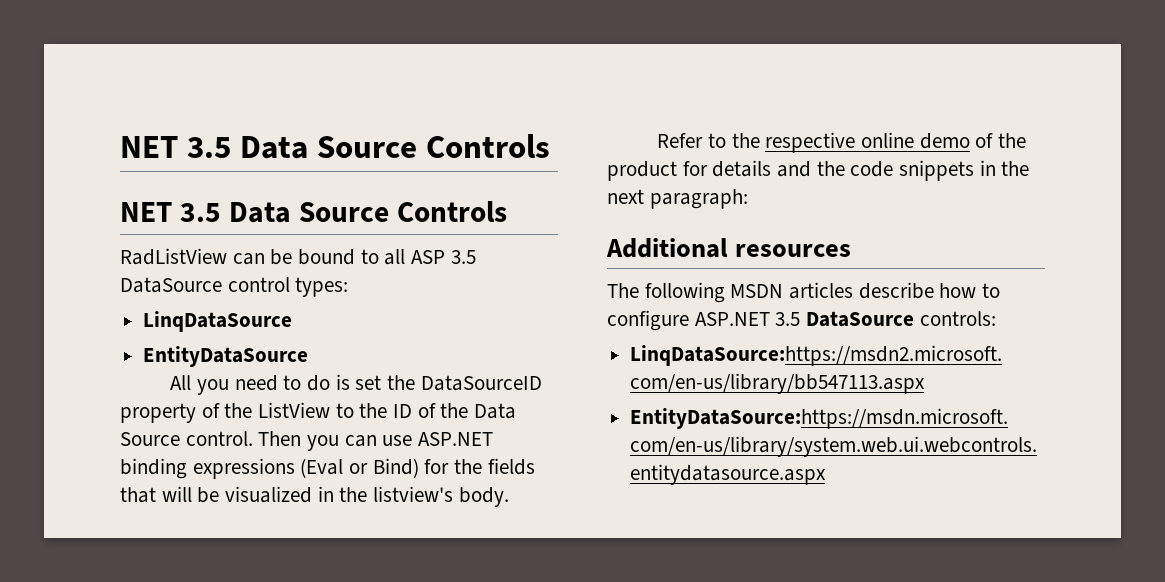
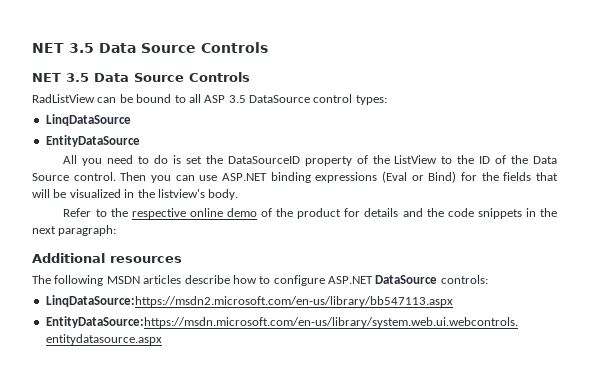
[775,312,801,326] 3.5 -> (373, 280) none

